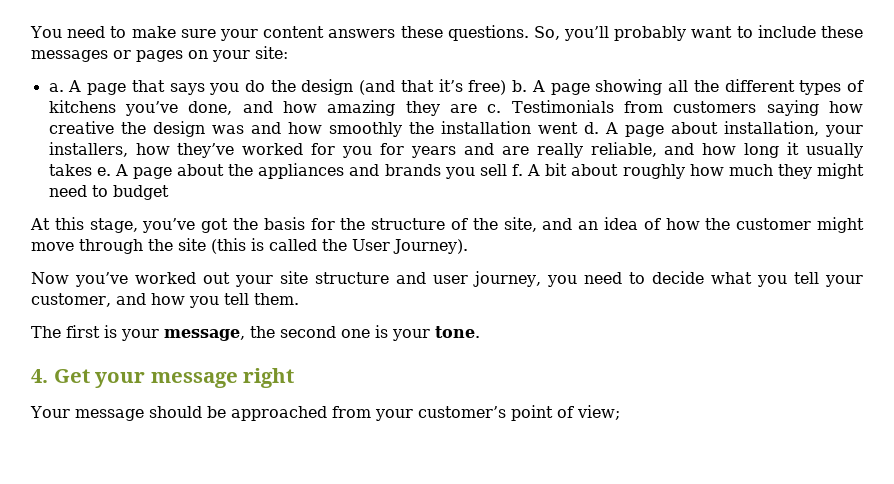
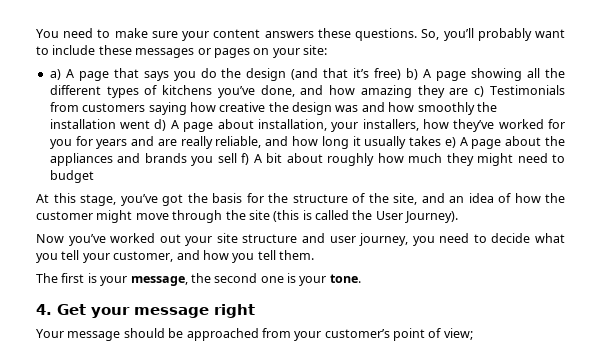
[48,83,64,92] a. -> [49,69,61,80] a)
[512,80,528,92] b. -> [406,68,419,80] b)
[487,104,502,113] c. -> [474,86,485,97] c)
[583,122,599,134] d. -> [154,119,167,131] d)
[96,167,111,176] e. -> [444,137,456,148] e)
[511,164,523,176] f. -> [241,153,250,165] f)

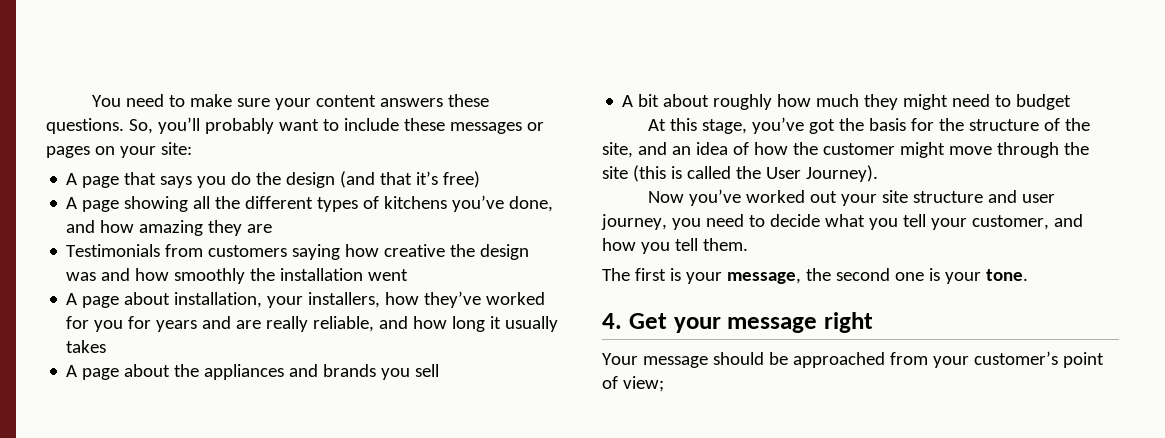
[49,69,61,80] a) -> (192, 148) none
[406,68,419,80] b) -> (481, 179) //
[474,86,485,97] c) -> (273, 228) //
[154,119,167,131] d) -> (409, 275) //
[444,137,456,148] e) -> (107, 346) //
[241,153,250,165] f) -> (440, 370) //

